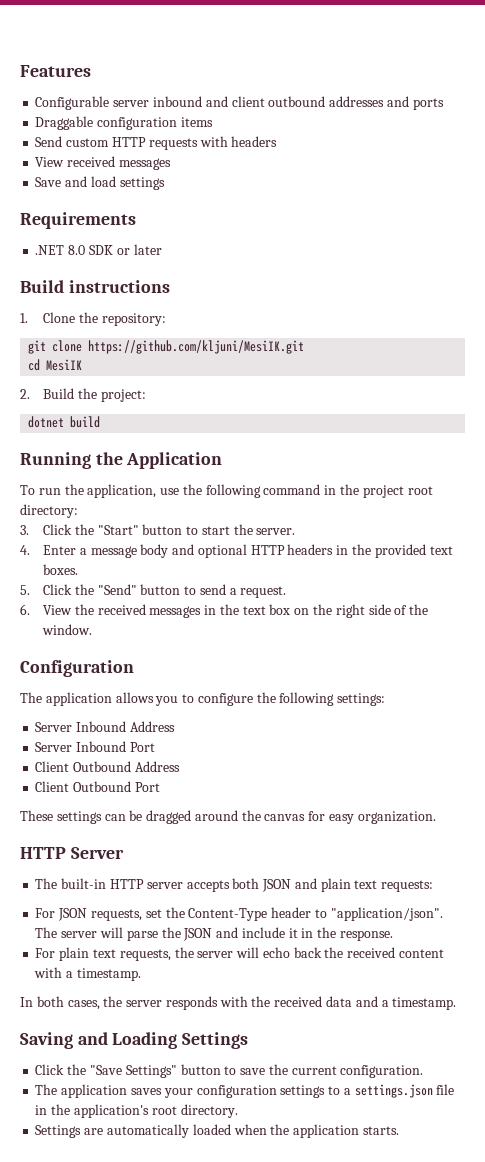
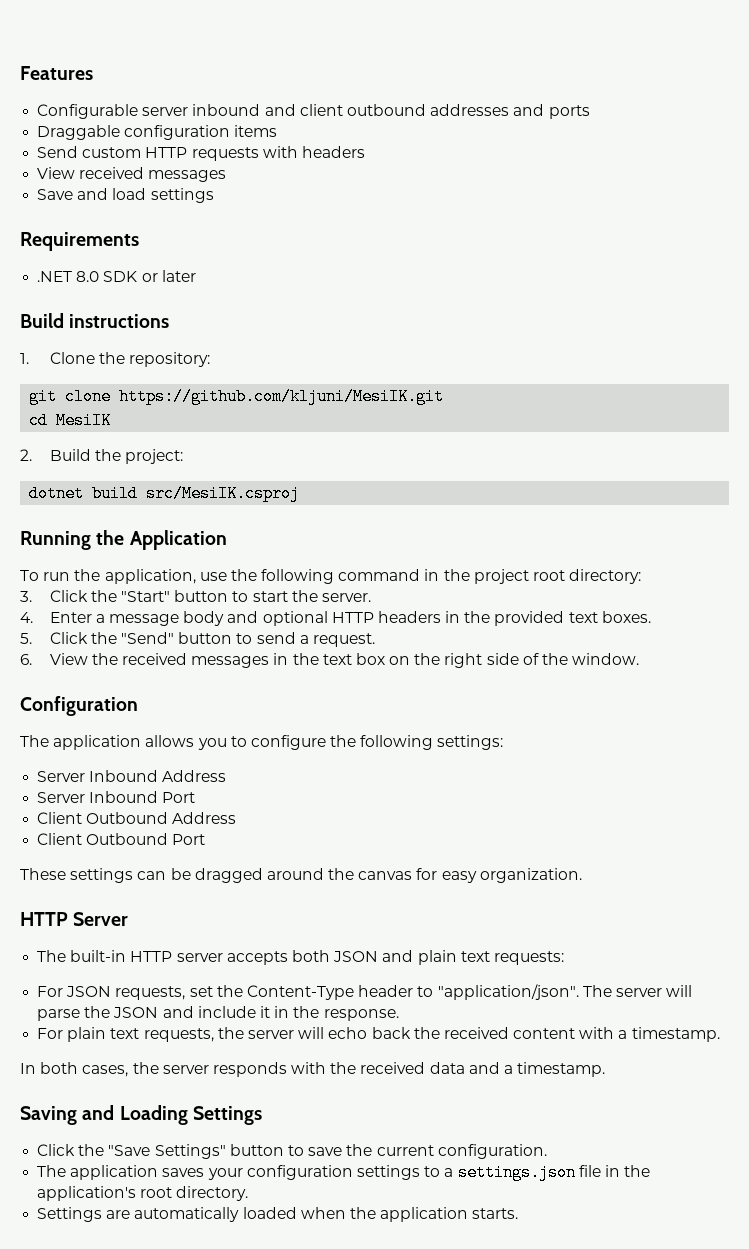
(101, 422) none -> [146,485,301,502] src/MesiIK.csproj

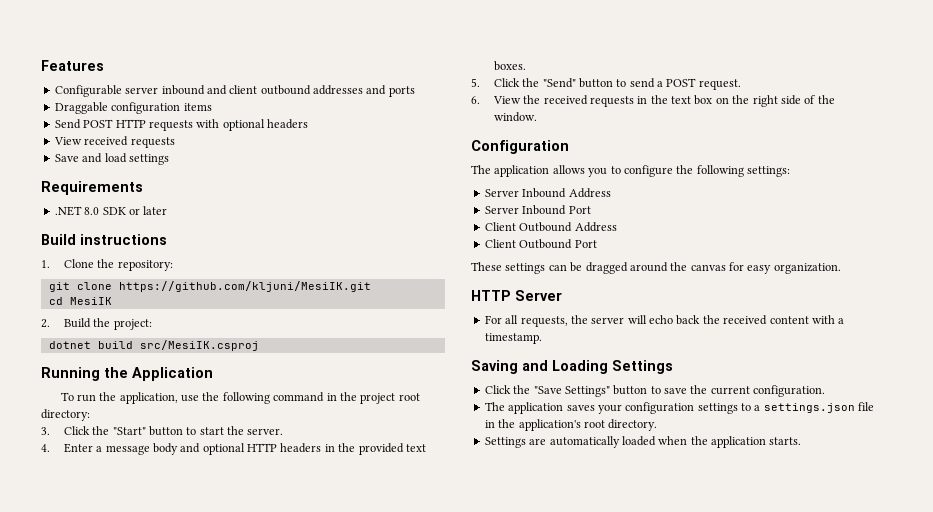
[82,147,142,158] custom -> [83,119,114,128] POST
(298, 152) none -> [222,119,265,131] optional
[148,170,227,182] messages -> [130,137,175,148] requests
(309, 639) none -> [666,78,697,87] POST
[191,656,270,668] messages -> [589,96,634,107] requests
[37,950,564,965] [37,984,693,1000] [37,1006,399,1021] [37,1027,140,1042] The built-in HTTP server accepts both JSON and plain text requests: // For JSON requests, set the Content-Type header to "application/json". The server will parse the JSON and include it in the response. // For plain text -> [484,315,519,324] For all
[20,1062,606,1077] // In both cases, the server responds with the received data and a timestamp. -> (542, 338) none

